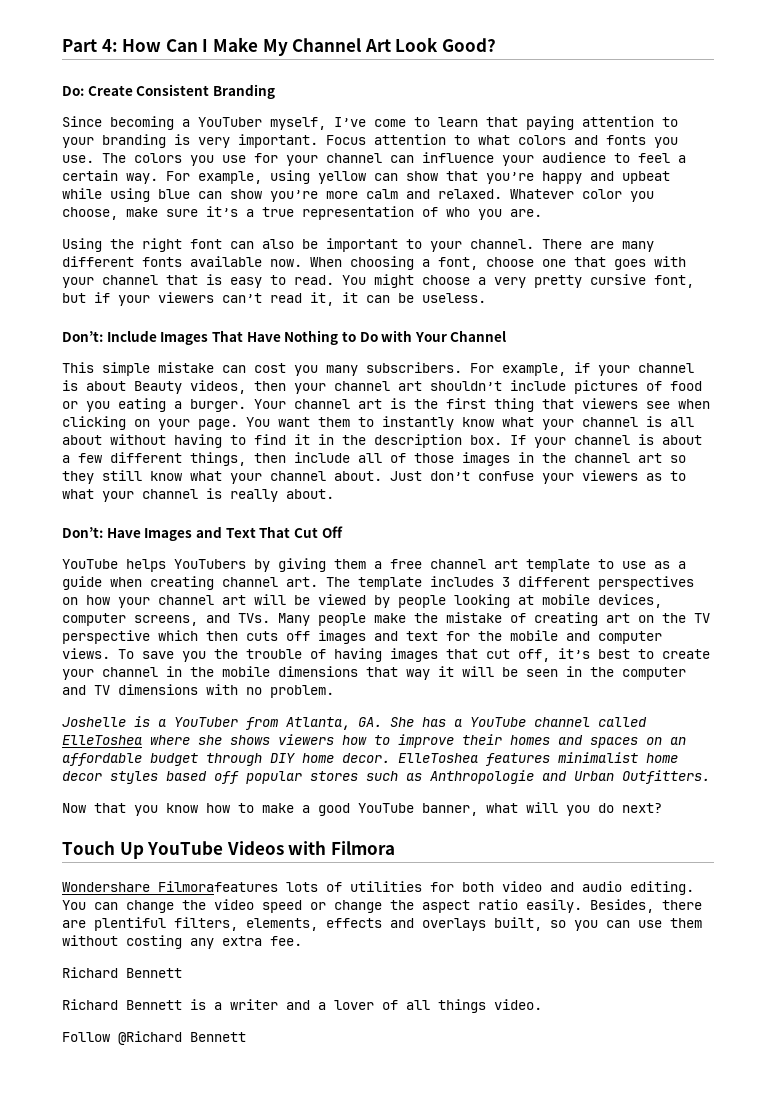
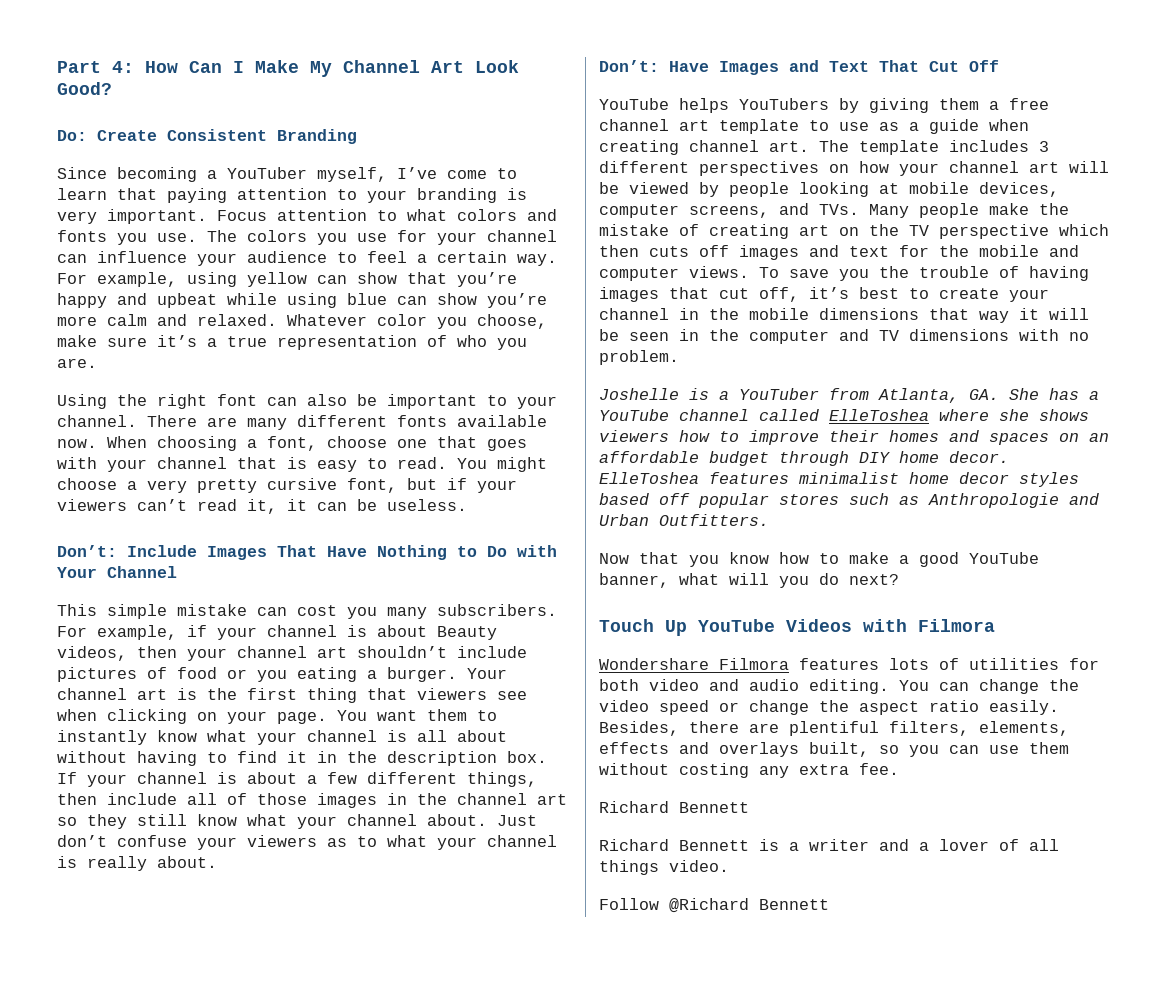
[158,881,278,892] Filmorafeatures -> [719,658,879,670] Filmora features

